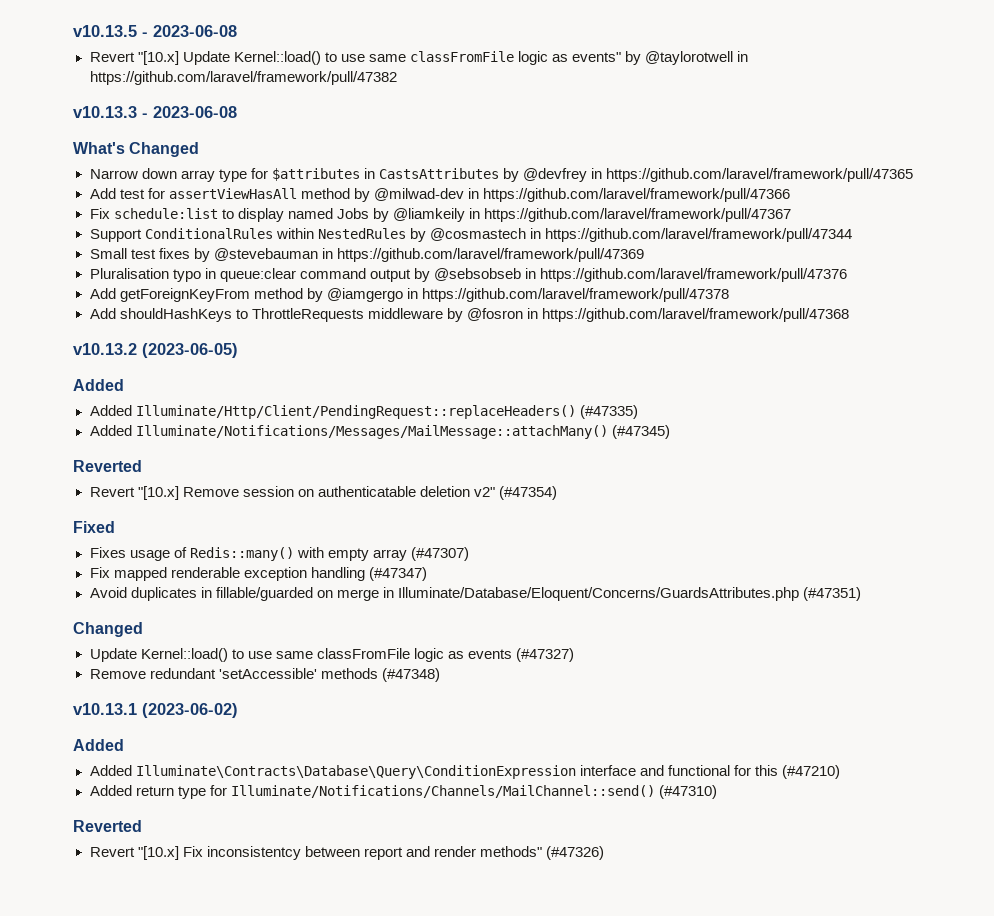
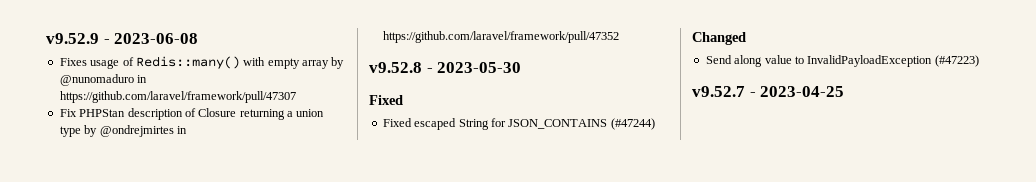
[73,25,237,37] [89,51,749,65] [89,71,397,85] [73,106,237,118] [73,142,200,157] [89,168,914,182] [89,188,790,202] [89,208,791,222] [89,228,852,242] [89,248,644,262] [89,268,847,282] [89,288,729,302] [89,308,849,322] [73,343,238,358] [73,379,124,391] [89,405,638,419] [89,425,670,439] [73,460,142,472] [89,486,557,500] [73,521,115,533] v10.13.5 - 2023-06-08 // Revert "[10.x] Update Kernel::load() to use same classFromFile logic as events" by @taylorotwell in https://github.com/laravel/framework/pull/47382 // v10.13.3 - 2023-06-08 // What's Changed // Narrow down array type for $attributes in CastsAttributes by @devfrey in https://github.com/laravel/framework/pull/47365 // Add test for assertViewHasAll method by @milwad-dev in https://github.com/laravel/framework/pull/47366 // Fix schedule:list to display named Jobs by @liamkeily in https://github.com/laravel/framework/pull/47367 // Support ConditionalRules within NestedRules by @cosmastech in https://github.com/laravel/framework/pull/47344 // Small test fixes by @stevebauman in https://github.com/laravel/framework/pull/47369 // Pluralisation typo in queue:clear command output by @sebsobseb in https://github.com/laravel/framework/pull/47376 // Add getForeignKeyFrom method by @iamgergo in https://github.com/laravel/framework/pull/47378 // Add shouldHashKeys to ThrottleRequests middleware by @fosron in https://github.com/laravel/framework/pull/47368 // v10.13.2 (2023-06-05) // Added // Added Illuminate/Http/Client/PendingRequest::replaceHeaders() (#47335) // Added Illuminate/Notifications/Messages/MailMessage::attachMany() (#47345) // Reverted // Revert "[10.x] Remove session on authenticatable deletion v2" (#47354) // Fixed -> [46,33,199,44] v9.52.9 - 2023-06-08
[410,547,469,561] [89,567,427,581] [89,587,861,601] [73,622,143,637] [89,648,574,662] [89,668,440,682] [73,703,238,718] [73,739,124,751] [89,765,840,779] [89,785,717,799] [73,820,142,832] [89,846,604,860] (#47307) // Fix mapped renderable exception handling (#47347) // Avoid duplicates in fillable/guarded on merge in Illuminate/Database/Eloquent/Concerns/GuardsAttributes.php (#47351) // Changed // Update Kernel::load() to use same classFromFile logic as events (#47327) // Remove redundant 'setAccessible' methods (#47348) // v10.13.1 (2023-06-02) // Added // Added Illuminate\Contracts\Database\Query\ConditionExpression interface and functional for this (#47210) // Added return type for Illuminate/Notifications/Channels/MailChannel::send() (#47310) // Reverted // Revert "[10.x] Fix inconsistentcy between report and render methods" (#47326) -> [331,57,345,69] [59,74,148,86] [59,91,296,103] [59,108,325,120] [59,125,187,137] [382,31,619,43] [369,62,522,73] [369,95,403,105] [382,118,655,130] [692,32,746,45] [705,55,979,67] [692,86,845,97] by @nunomaduro in https://github.com/laravel/framework/pull/47307 // Fix PHPStan description of Closure returning a union type by @ondrejmirtes in https://github.com/laravel/framework/pull/47352 // v9.52.8 - 2023-05-30 // Fixed // Fixed escaped String for JSON_CONTAINS (#47244) // Changed // Send along value to InvalidPayloadException (#47223) // v9.52.7 - 2023-04-25

